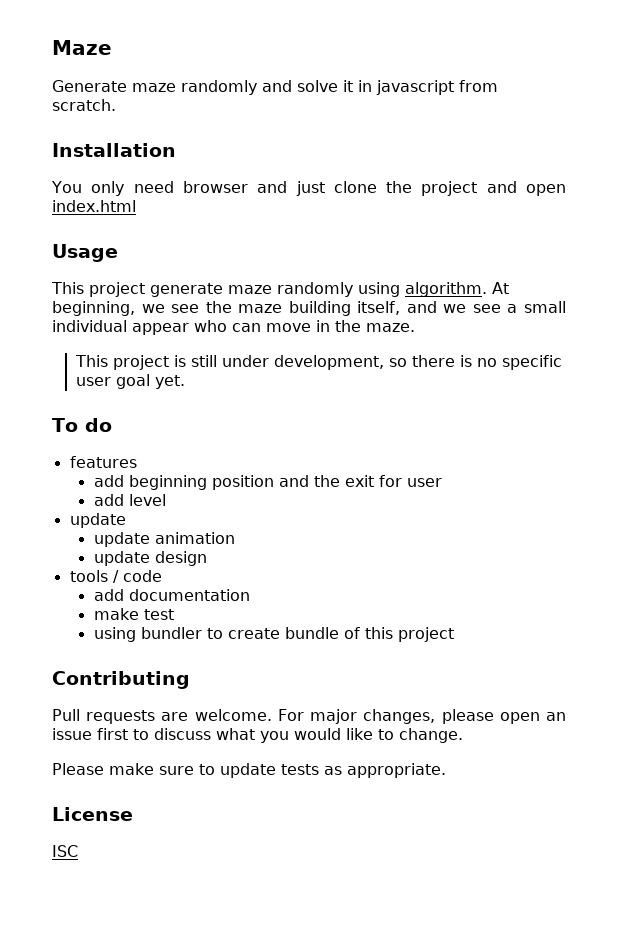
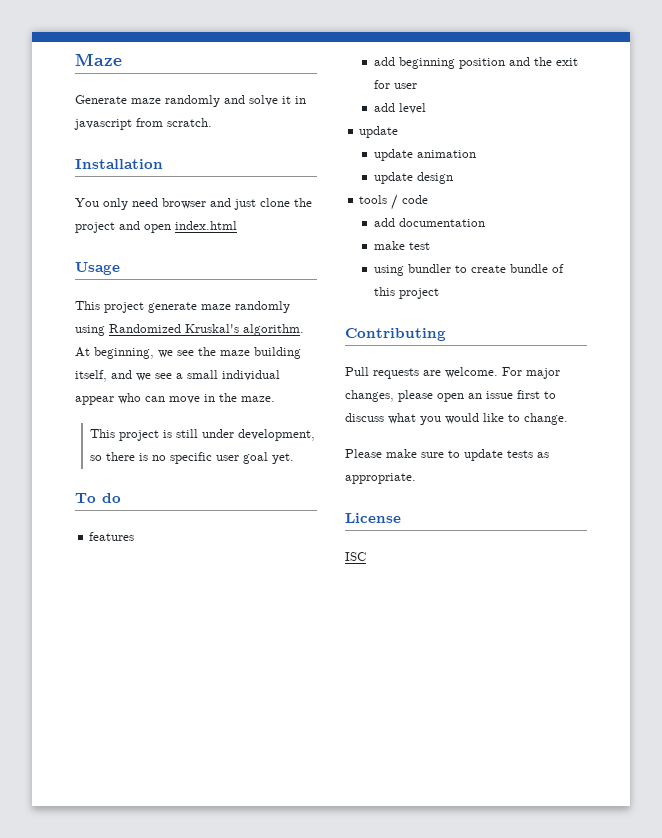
(400, 289) none -> [109,324,239,333] Randomized Kruskal's

